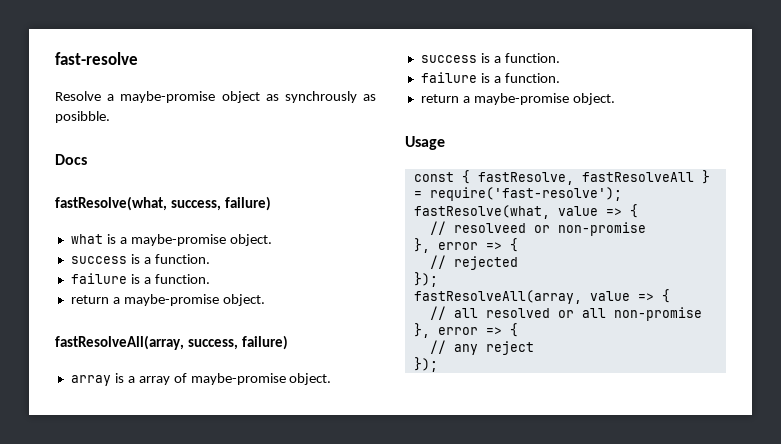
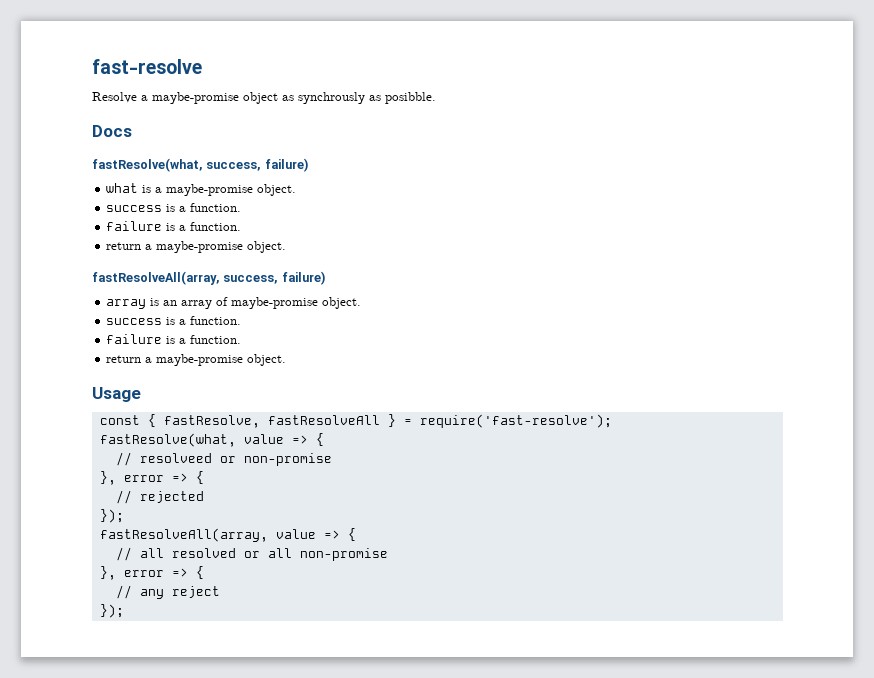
[127,376,135,383] a -> [163,300,178,306] an

